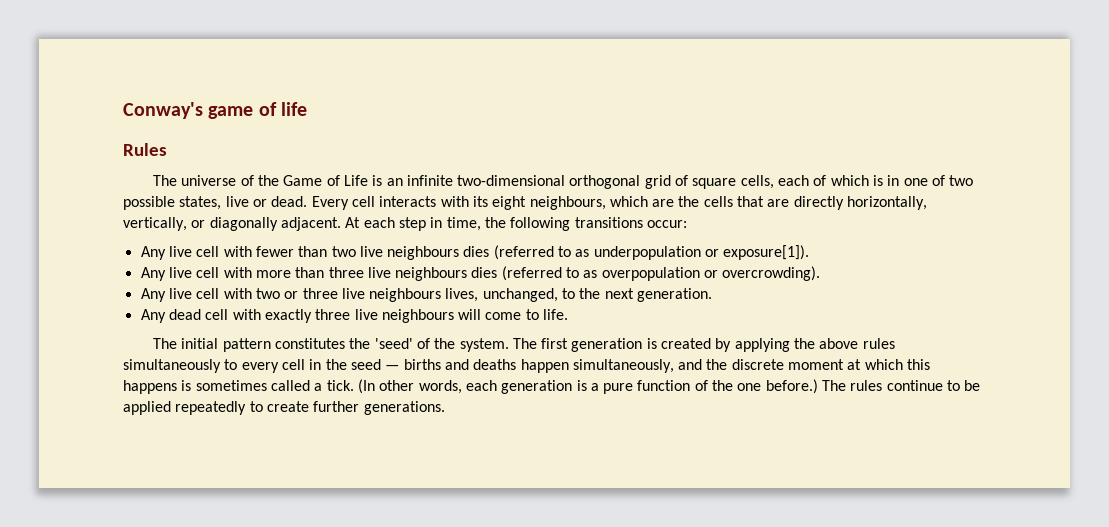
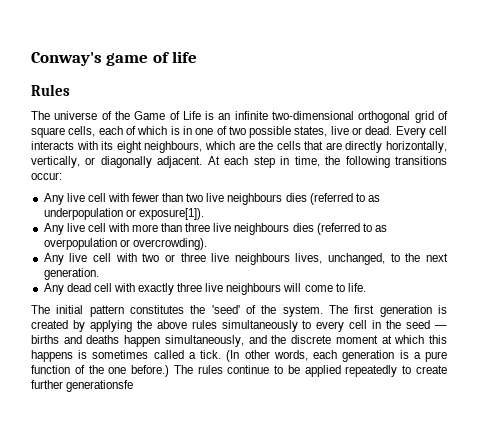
[363,401,445,415] generations. -> [66,380,134,392] generationsfe

